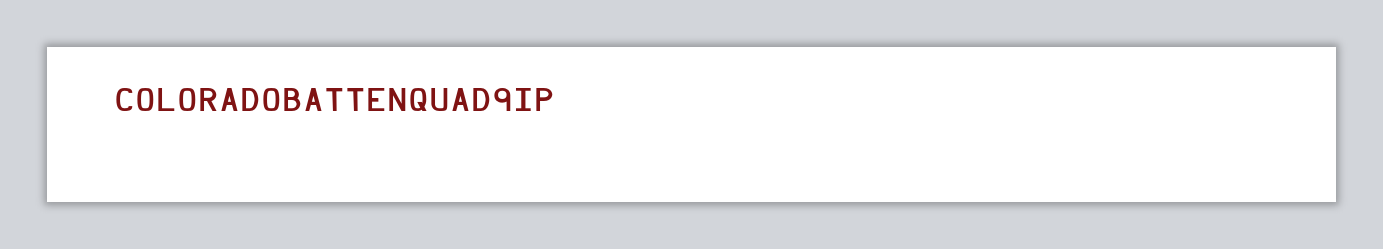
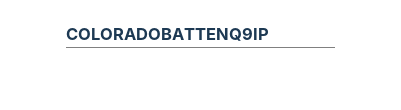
[114,88,555,111] COLORADOBATTENQUAD9IP -> [66,27,269,41] COLORADOBATTENQ9IP

